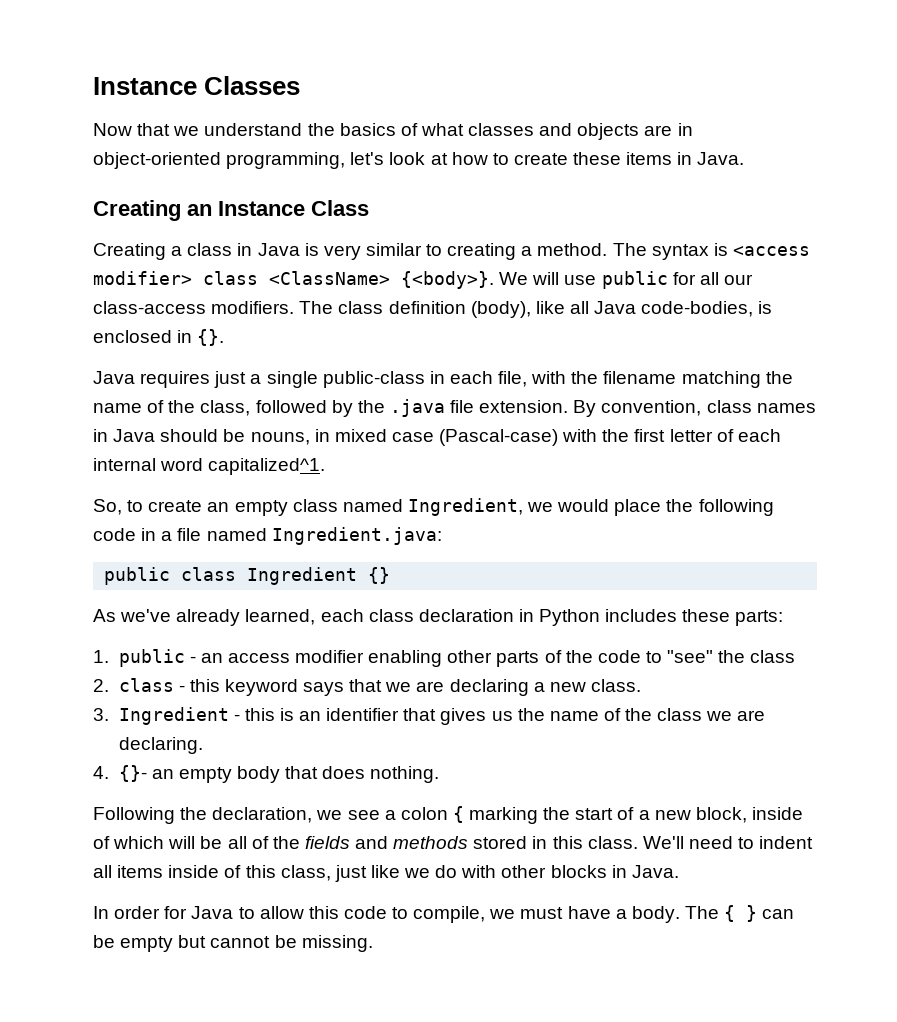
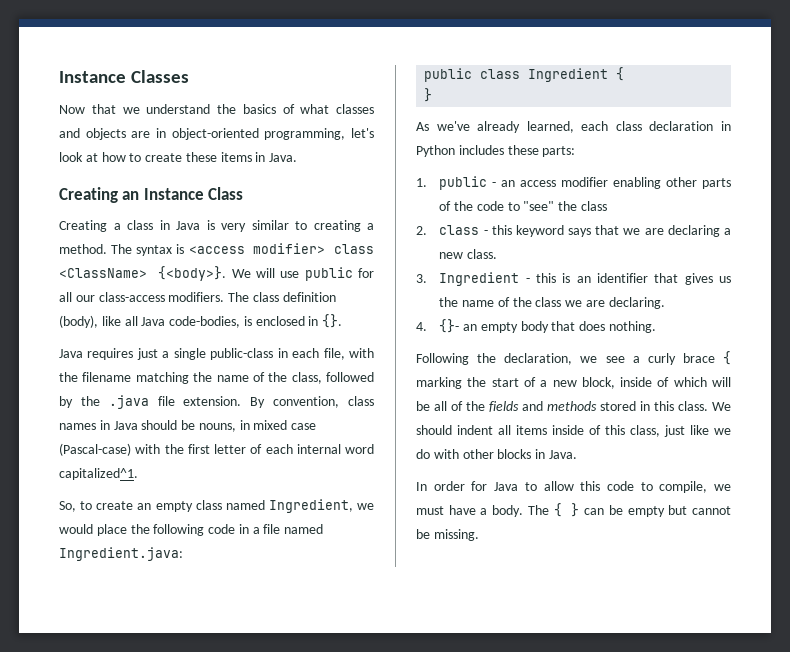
[368,567,391,584] {} -> [616,67,625,81] [424,88,433,102] { // }
[400,807,448,820] colon -> [647,353,715,365] curly brace
[642,836,755,849] We'll need to -> [712,402,731,411] [416,425,452,435] We should

